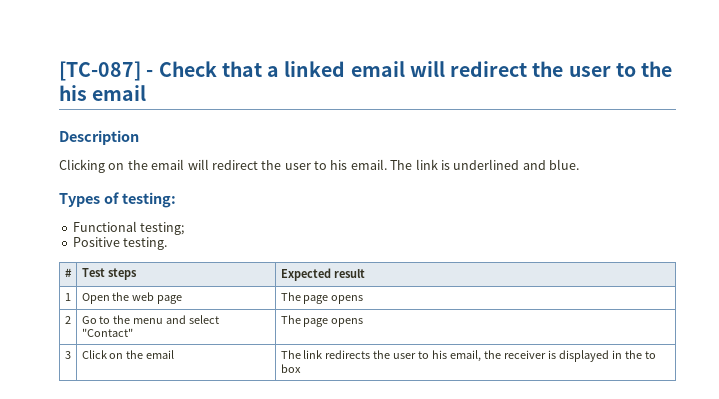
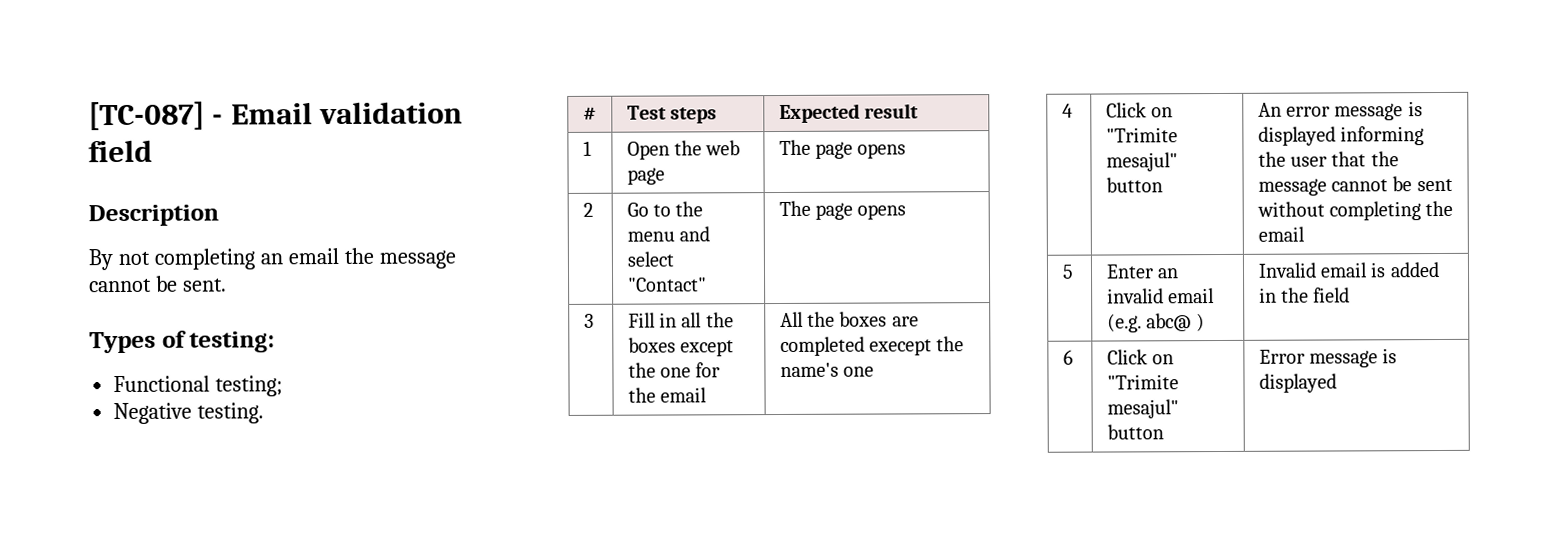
[158,61,673,77] [59,85,147,101] [59,130,139,145] [59,159,579,173] Check that a linked email will redirect the user to the his email // Description // Clicking on the email will redirect the user to his email. The link is underlined and blue. -> [230,101,464,125] [88,139,153,163] [88,204,219,227] [88,247,456,271] [89,275,227,293] Email validation field // Description // By not completing an email the message cannot be sent.
[72,237,120,247] Positive -> [113,402,193,425] Negative
[81,350,175,359] [280,350,657,362] [280,364,301,373] Click on the email | The link redirects the user to his email, the receiver is displayed in the to box -> [627,312,734,328] [627,337,734,357] [627,362,721,378] [627,387,707,403] [779,311,919,327] [779,336,965,356] [779,362,874,377] [1061,103,1073,118] [1105,102,1173,118] [1105,127,1178,143] [1105,152,1178,172] [1105,177,1163,193] [1257,101,1423,121] [1257,126,1424,146] [1257,151,1399,167] [1257,176,1453,196] [1256,200,1454,221] [1257,226,1305,242] [1061,264,1074,279] [1105,264,1179,279] [1106,288,1215,304] [1106,313,1206,333] [1257,262,1440,278] [1258,287,1351,303] [1062,349,1073,365] [1106,349,1174,365] [1106,374,1179,390] [1106,399,1179,419] [1106,424,1164,440] [1258,348,1398,368] [1258,373,1337,393] Fill in all the boxes except the one for the email | All the boxes are completed execept the name's one // 4 | Click on "Trimite mesajul" button | An error message is displayed informing the user that the message cannot be sent without completing the email // 5 | Enter an invalid email (e.g. abc@ ) | Invalid email is added in the field // 6 | Click on "Trimite mesajul" button | Error message is displayed

